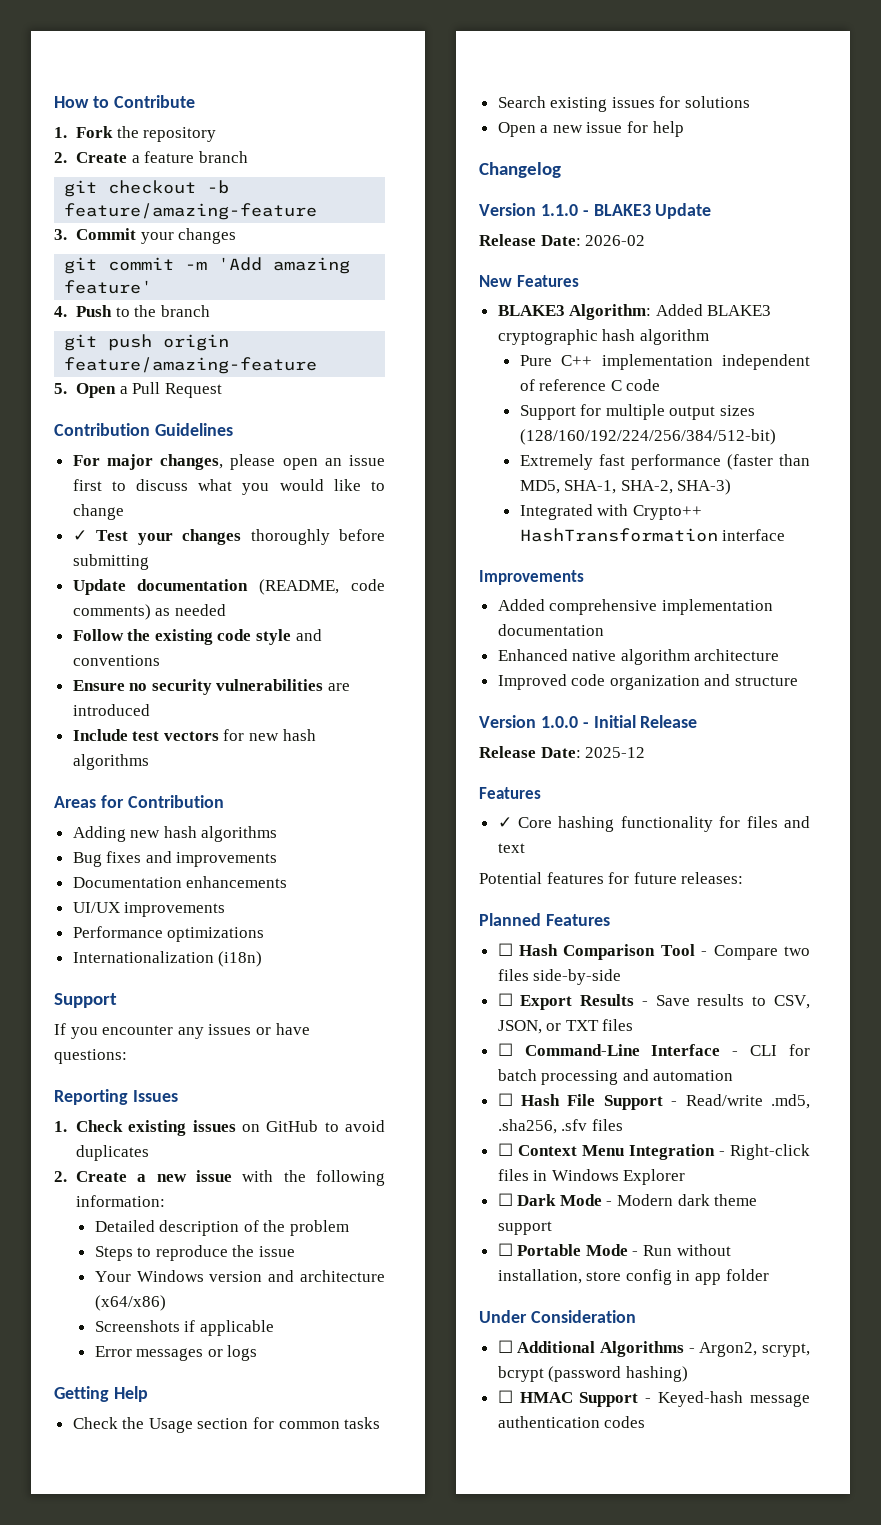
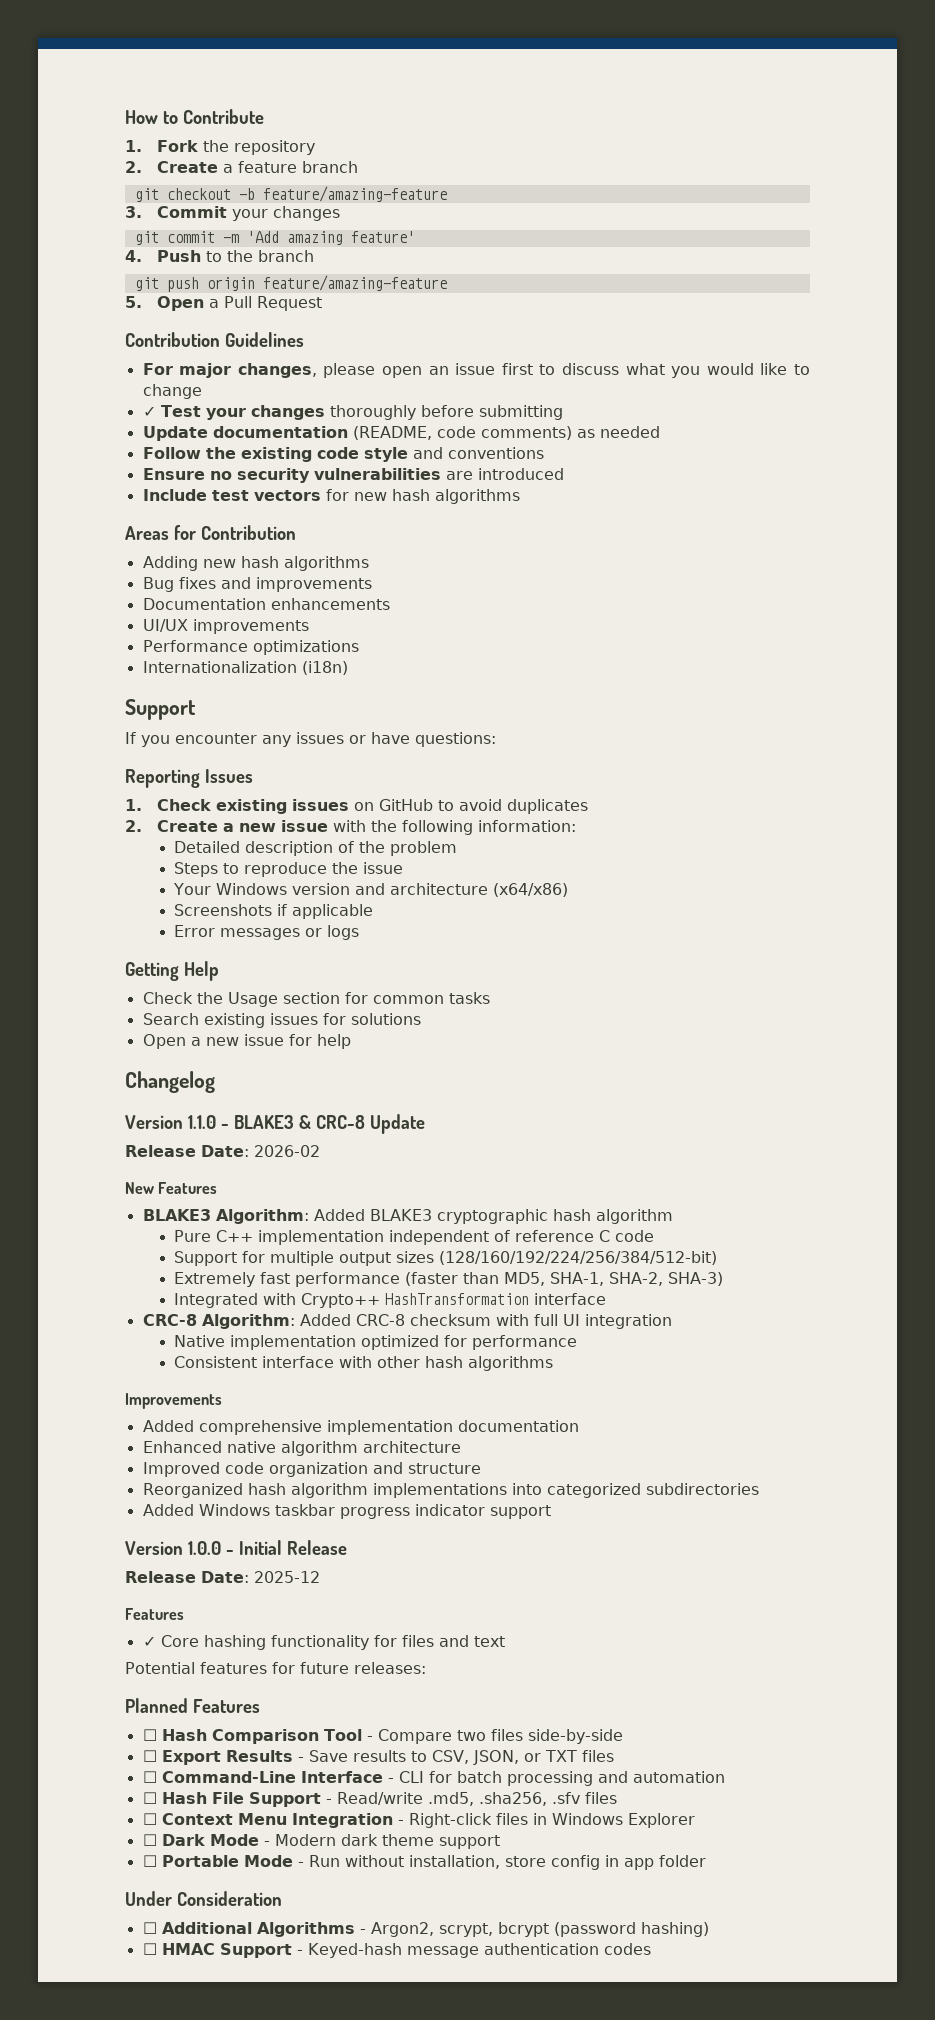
(651, 210) none -> [298,1115,365,1129] & CRC-8
(786, 535) none -> [142,1314,672,1329] [174,1335,578,1350] [174,1356,554,1371] // CRC-8 Algorithm: Added CRC-8 checksum with full UI integration // Native implementation optimized for performance // Consistent interface with other hash algorithms
(799, 681) none -> [142,1483,759,1498] [142,1504,551,1519] // Reorganized hash algorithm implementations into categorized subdirectories // Added Windows taskbar progress indicator support

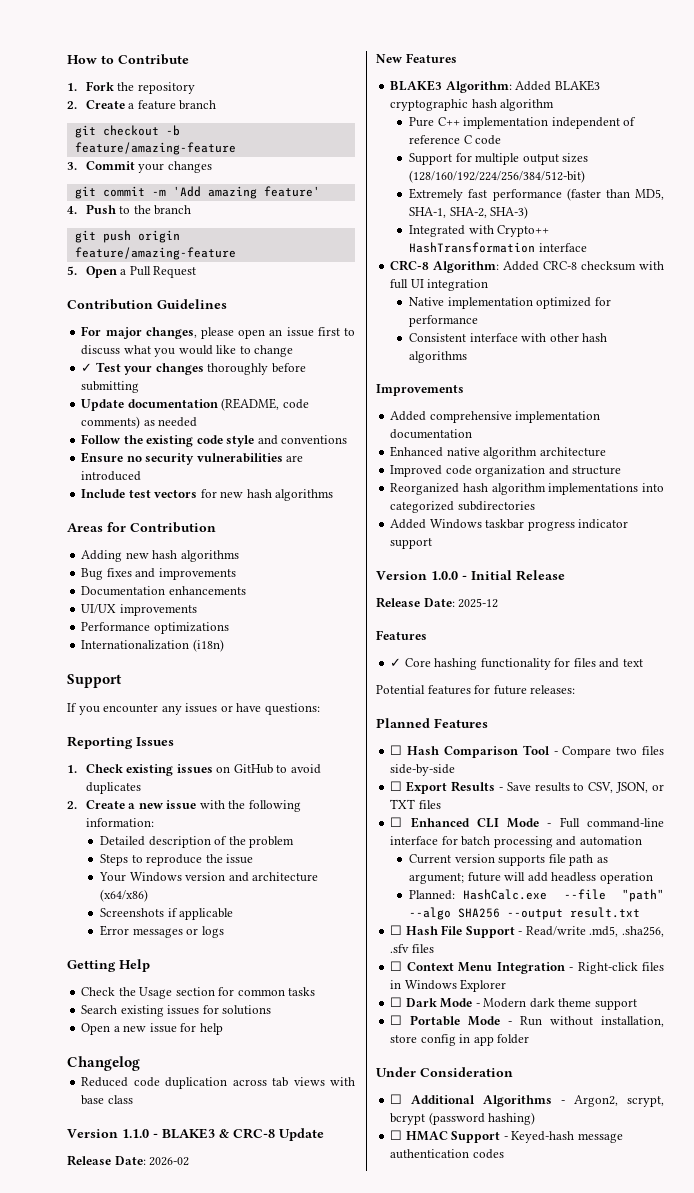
(215, 1082) none -> [81,1077,355,1089] [81,1095,133,1105] // Reduced code duplication across tab views with base class
[161,1771,424,1783] Command-Line Interface - CLI -> [410,817,664,828] [390,836,439,845] Enhanced CLI Mode - Full command-line interface
(725, 1777) none -> [409,854,608,866] [409,872,653,884] [409,889,664,902] [409,907,641,920] // Current version supports file path as argument; future will add headless operation // Planned: HashCalc.exe --file "path" --algo SHA256 --output result.txt

